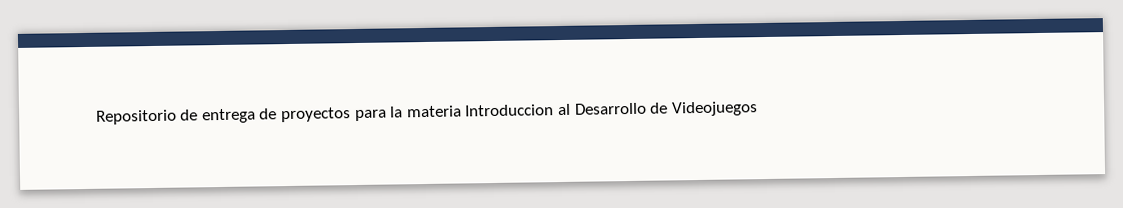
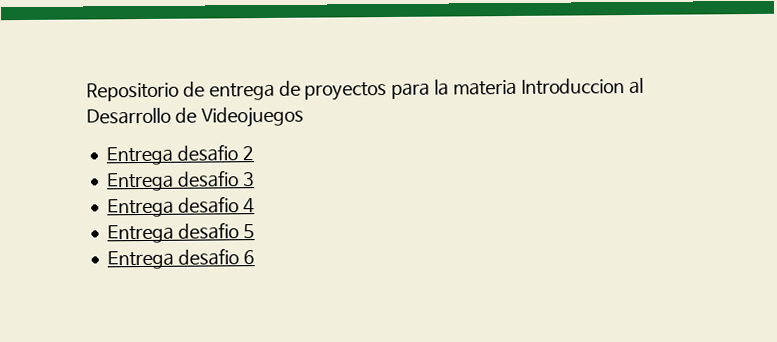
(758, 109) none -> [105,144,254,166] [106,170,255,192] [106,196,255,218] [106,222,255,244] [106,248,255,270] // Entrega desafio 2 // Entrega desafio 3 // Entrega desafio 4 // Entrega desafio 5 // Entrega desafio 6

